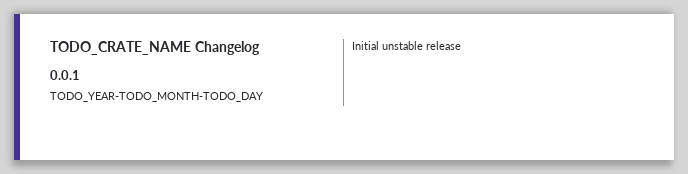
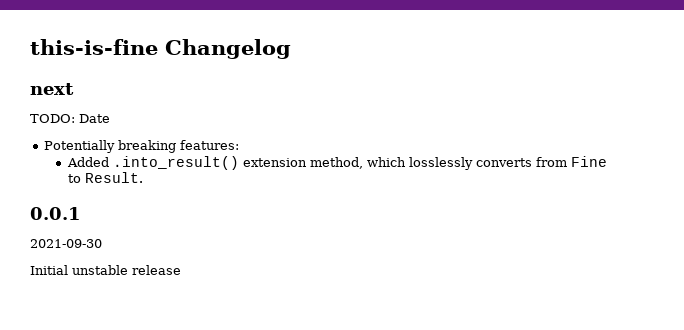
[50,41,191,55] TODO_CRATE_NAME -> [30,39,158,55] this-is-fine
(260, 48) none -> [30,83,74,95] [30,114,110,123] [44,140,240,153] [66,156,607,170] [67,172,143,183] // next // TODO: Date // Potentially breaking features: // Added .into_result() extension method, which losslessly converts from Fine to Result.
[50,92,263,102] TODO_YEAR-TODO_MONTH-TODO_DAY -> [30,239,102,248] 2021-09-30

